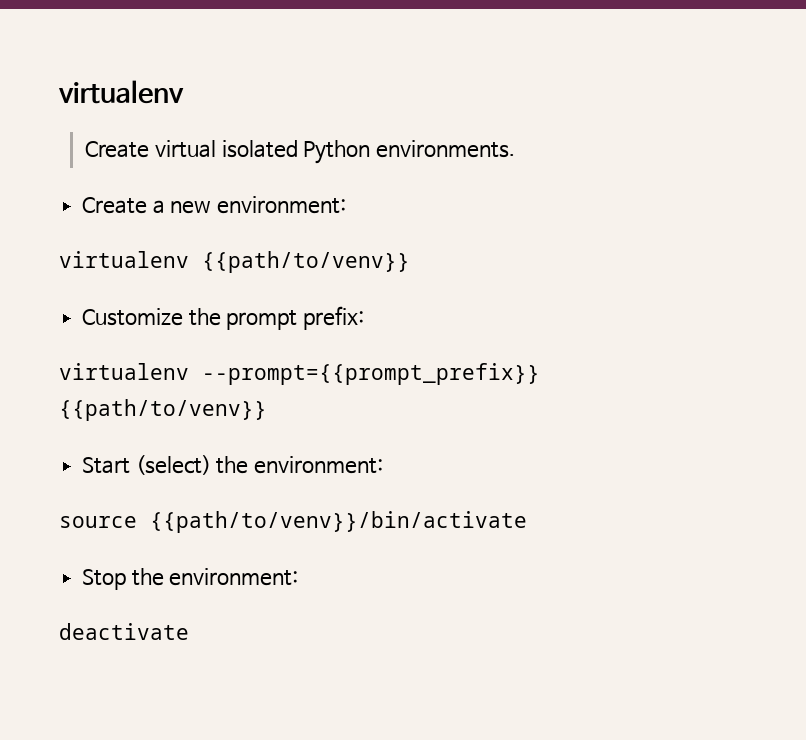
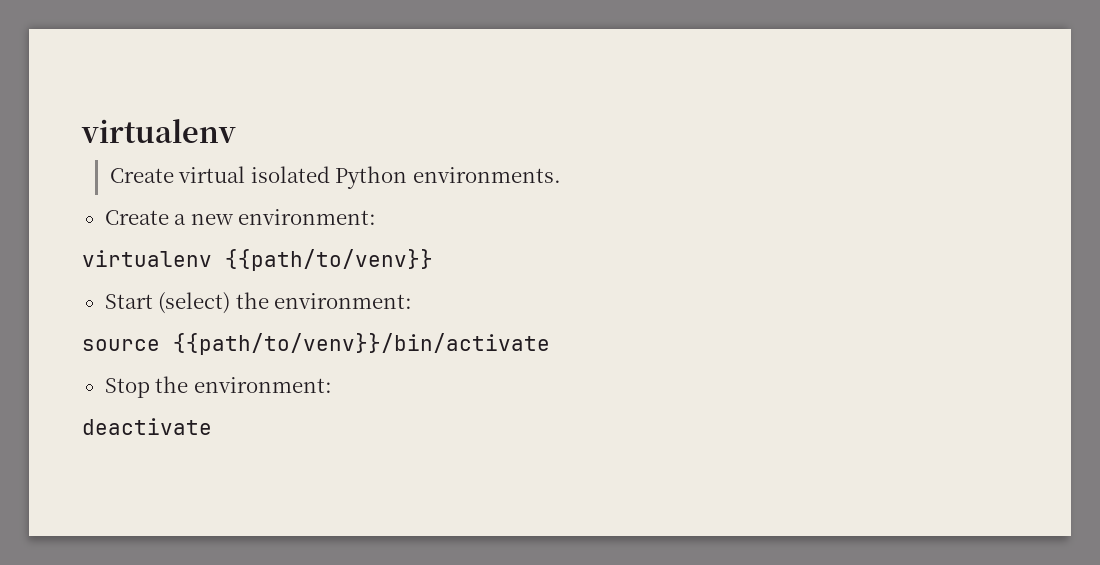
[82,306,365,330] [59,363,540,385] [59,399,267,421] // Customize the prompt prefix: // virtualenv --prompt={{prompt_prefix}} {{path/to/venv}} -> (433, 260) none

